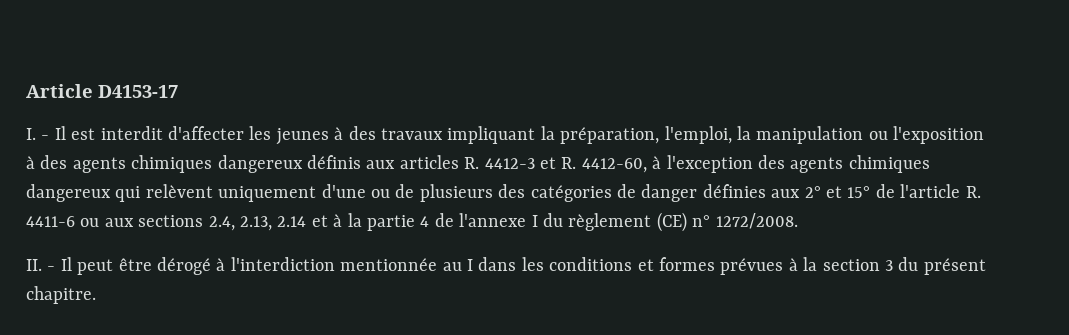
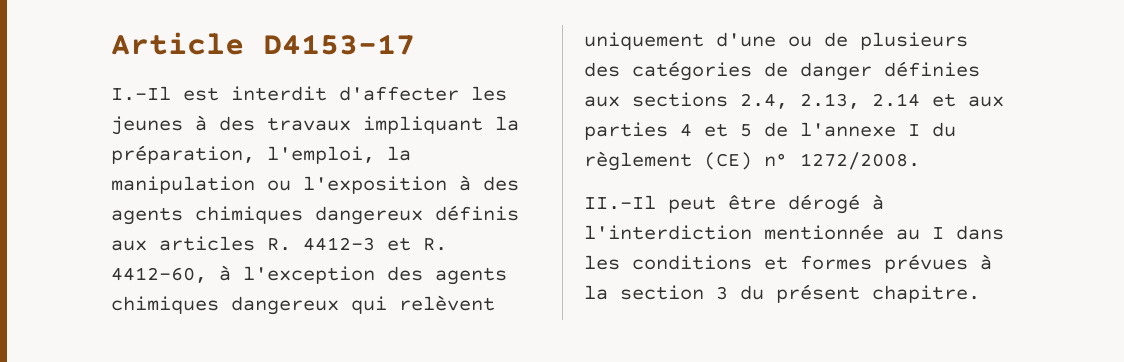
[26,126,66,140] I. - Il -> [111,86,171,101] I.-Il
[804,184,981,198] [26,216,134,227] 2° et 15° de l'article R. 4411-6 ou aux -> (620, 101) none
[333,213,430,231] à la partie 4 -> [968,96,1004,107] [584,122,752,140] aux parties 4 et 5
[26,257,72,271] II. - Il -> [584,195,656,210] II.-Il

